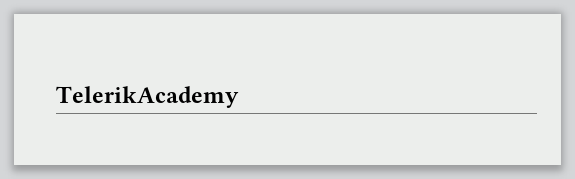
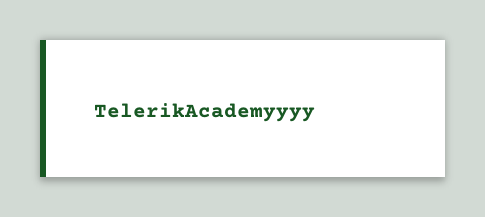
[56,86,239,108] TelerikAcademy -> [94,103,315,122] TelerikAcademyyyy

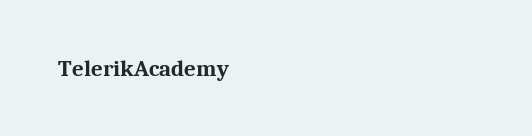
[94,103,315,122] TelerikAcademyyyy -> [58,60,229,81] TelerikAcademy

